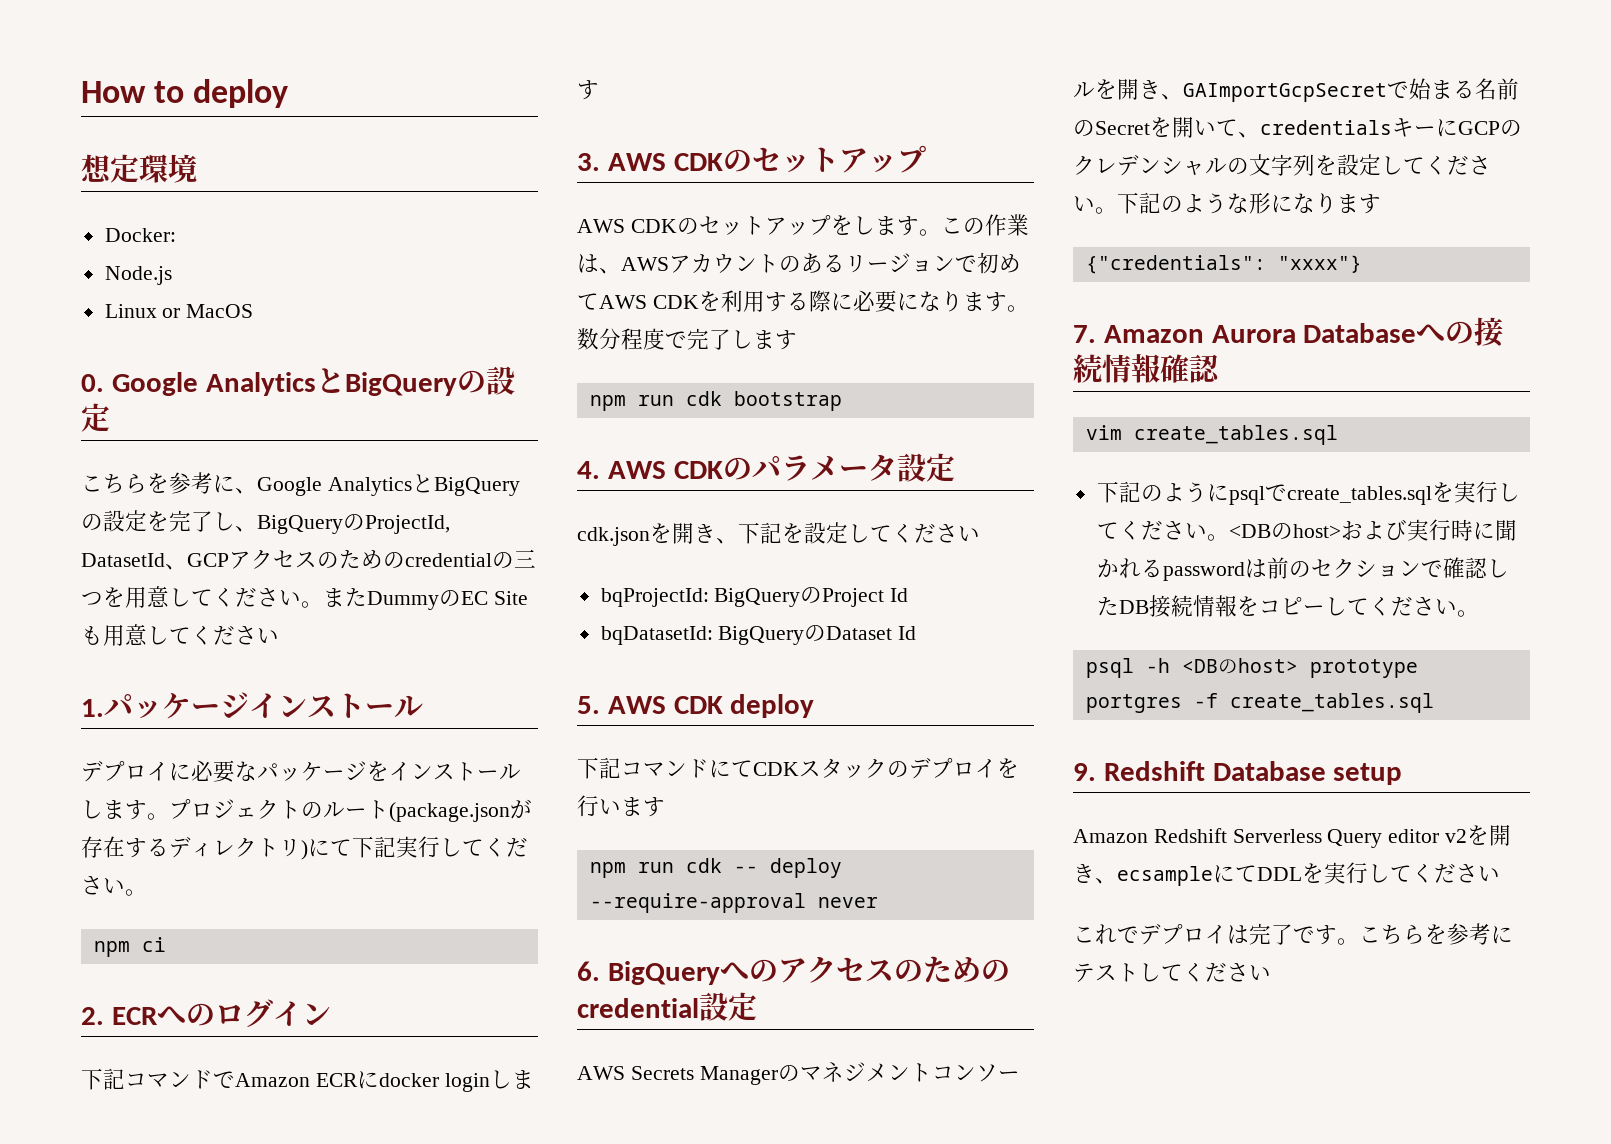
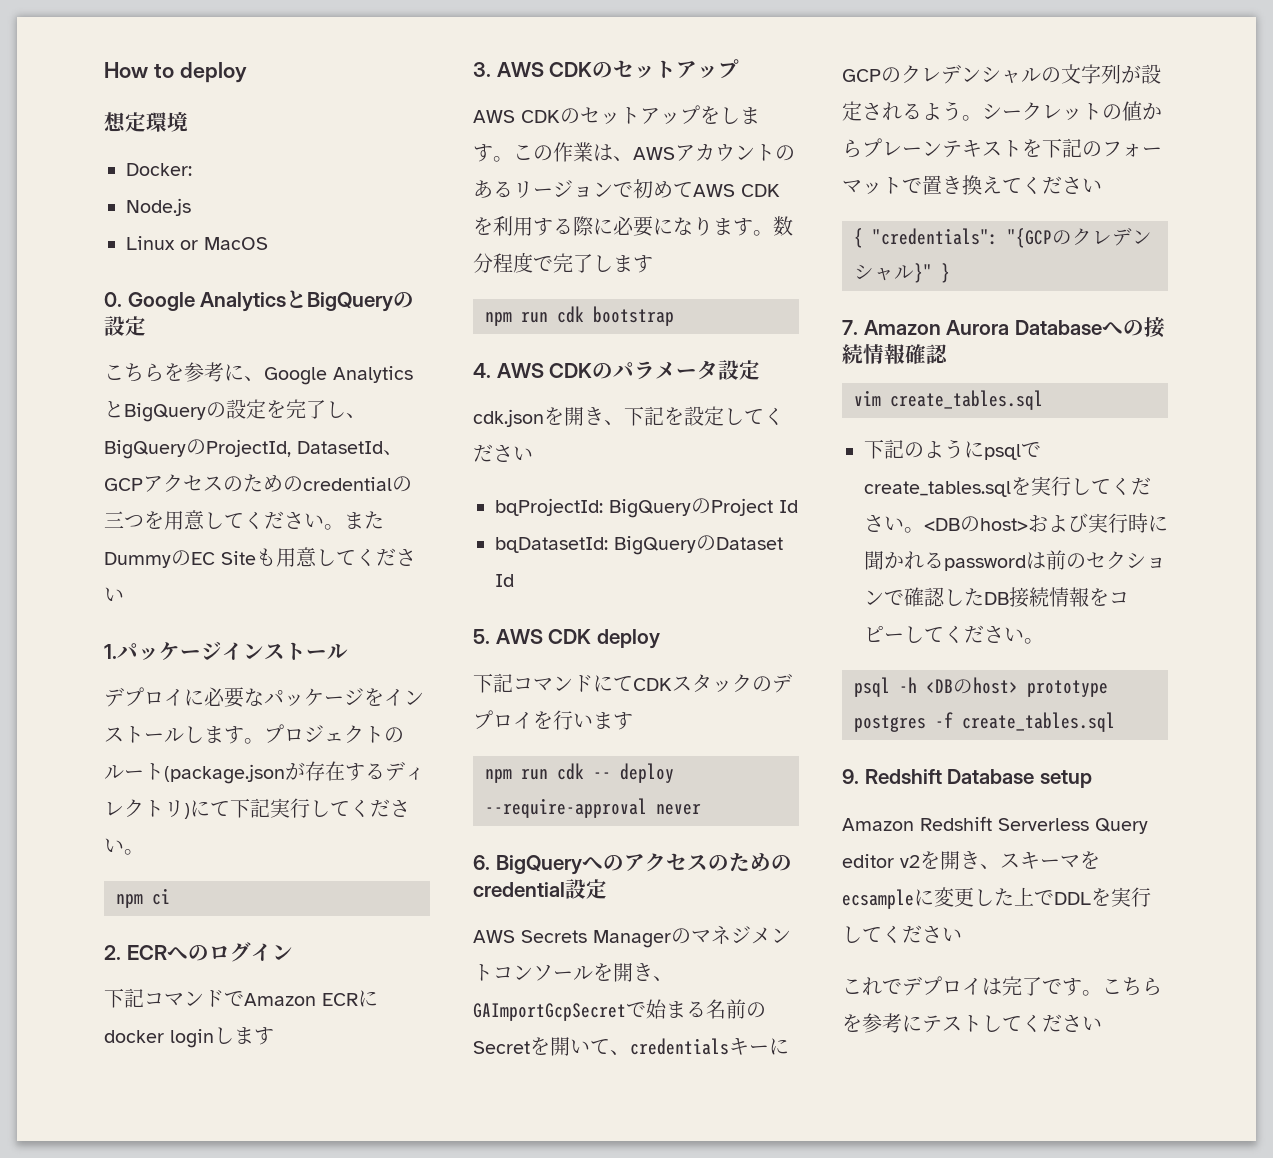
[1315,154,1491,176] [1073,192,1381,214] [1085,255,1362,274] を設定してください。下記のような形になります // {"credentials": "xxxx"} -> [1121,64,1161,84] [842,101,1162,121] [842,138,1162,158] [842,175,1102,195] [854,228,1152,248] [854,263,950,283] が設定されるよう。シークレットの値からプレーンテキストを下記のフォーマットで置き換えてください // { "credentials": "{GCPのクレデンシャル}" }
[1085,694,1182,713] portgres -> [854,715,926,732] postgres
[1117,864,1257,886] ecsampleにて -> [1000,851,1100,869] [842,887,1054,909] スキーマをecsampleに変更した上で

